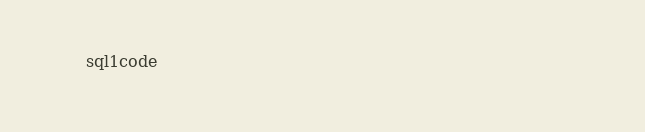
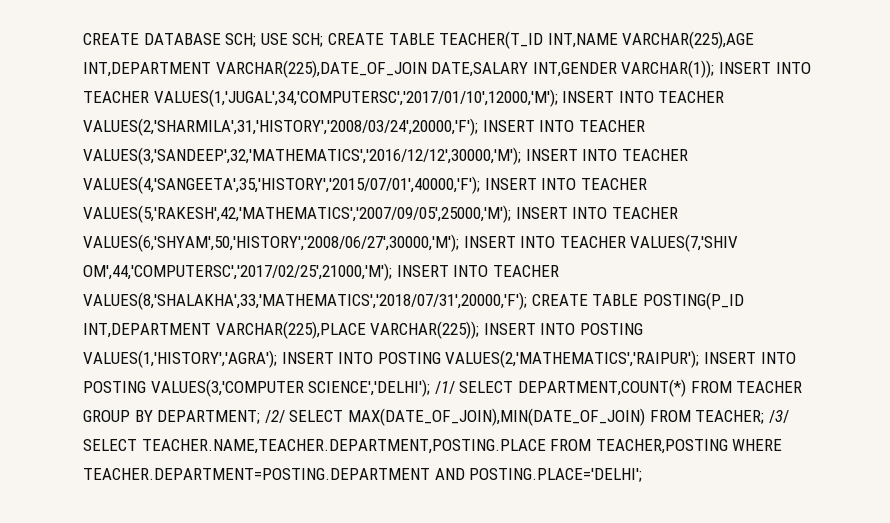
[86,55,157,70] sql1code -> [83,31,755,49] [83,60,811,78] [83,89,725,107] [83,118,645,136] [83,147,688,165] [83,176,647,194] [83,205,678,223] [83,234,739,252] [83,263,559,281] [83,292,744,310] [83,321,643,339] [83,350,796,368] [83,379,803,397] [83,408,789,426] [83,439,783,454] [83,468,643,482] CREATE DATABASE SCH; USE SCH; CREATE TABLE TEACHER(T_ID INT,NAME VARCHAR(225),AGE INT,DEPARTMENT VARCHAR(225),DATE_OF_JOIN DATE,SALARY INT,GENDER VARCHAR(1)); INSERT INTO TEACHER VALUES(1,'JUGAL',34,'COMPUTERSC','2017/01/10',12000,'M'); INSERT INTO TEACHER VALUES(2,'SHARMILA',31,'HISTORY','2008/03/24',20000,'F'); INSERT INTO TEACHER VALUES(3,'SANDEEP',32,'MATHEMATICS','2016/12/12',30000,'M'); INSERT INTO TEACHER VALUES(4,'SANGEETA',35,'HISTORY','2015/07/01',40000,'F'); INSERT INTO TEACHER VALUES(5,'RAKESH',42,'MATHEMATICS','2007/09/05',25000,'M'); INSERT INTO TEACHER VALUES(6,'SHYAM',50,'HISTORY','2008/06/27',30000,'M'); INSERT INTO TEACHER VALUES(7,'SHIV OM',44,'COMPUTERSC','2017/02/25',21000,'M'); INSERT INTO TEACHER VALUES(8,'SHALAKHA',33,'MATHEMATICS','2018/07/31',20000,'F'); CREATE TABLE POSTING(P_ID INT,DEPARTMENT VARCHAR(225),PLACE VARCHAR(225)); INSERT INTO POSTING VALUES(1,'HISTORY','AGRA'); INSERT INTO POSTING VALUES(2,'MATHEMATICS','RAIPUR'); INSERT INTO POSTING VALUES(3,'COMPUTER SCIENCE','DELHI'); /1/ SELECT DEPARTMENT,COUNT(*) FROM TEACHER GROUP BY DEPARTMENT; /2/ SELECT MAX(DATE_OF_JOIN),MIN(DATE_OF_JOIN) FROM TEACHER; /3/ SELECT TEACHER.NAME,TEACHER.DEPARTMENT,POSTING.PLACE FROM TEACHER,POSTING WHERE TEACHER.DEPARTMENT=POSTING.DEPARTMENT AND POSTING.PLACE='DELHI';

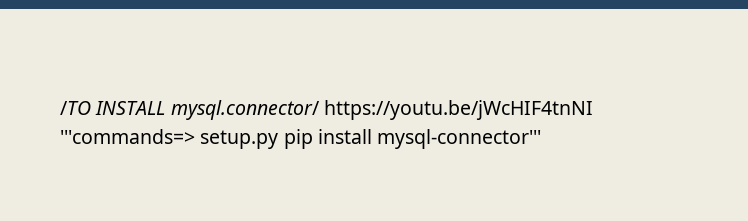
[83,31,755,49] [83,60,811,78] [83,89,725,107] [83,118,645,136] [83,147,688,165] [83,176,647,194] [83,205,678,223] [83,234,739,252] [83,263,559,281] [83,292,744,310] [83,321,643,339] [83,350,796,368] [83,379,803,397] [83,408,789,426] [83,439,783,454] [83,468,643,482] CREATE DATABASE SCH; USE SCH; CREATE TABLE TEACHER(T_ID INT,NAME VARCHAR(225),AGE INT,DEPARTMENT VARCHAR(225),DATE_OF_JOIN DATE,SALARY INT,GENDER VARCHAR(1)); INSERT INTO TEACHER VALUES(1,'JUGAL',34,'COMPUTERSC','2017/01/10',12000,'M'); INSERT INTO TEACHER VALUES(2,'SHARMILA',31,'HISTORY','2008/03/24',20000,'F'); INSERT INTO TEACHER VALUES(3,'SANDEEP',32,'MATHEMATICS','2016/12/12',30000,'M'); INSERT INTO TEACHER VALUES(4,'SANGEETA',35,'HISTORY','2015/07/01',40000,'F'); INSERT INTO TEACHER VALUES(5,'RAKESH',42,'MATHEMATICS','2007/09/05',25000,'M'); INSERT INTO TEACHER VALUES(6,'SHYAM',50,'HISTORY','2008/06/27',30000,'M'); INSERT INTO TEACHER VALUES(7,'SHIV OM',44,'COMPUTERSC','2017/02/25',21000,'M'); INSERT INTO TEACHER VALUES(8,'SHALAKHA',33,'MATHEMATICS','2018/07/31',20000,'F'); CREATE TABLE POSTING(P_ID INT,DEPARTMENT VARCHAR(225),PLACE VARCHAR(225)); INSERT INTO POSTING VALUES(1,'HISTORY','AGRA'); INSERT INTO POSTING VALUES(2,'MATHEMATICS','RAIPUR'); INSERT INTO POSTING VALUES(3,'COMPUTER SCIENCE','DELHI'); /1/ SELECT DEPARTMENT,COUNT(*) FROM TEACHER GROUP BY DEPARTMENT; /2/ SELECT MAX(DATE_OF_JOIN),MIN(DATE_OF_JOIN) FROM TEACHER; /3/ SELECT TEACHER.NAME,TEACHER.DEPARTMENT,POSTING.PLACE FROM TEACHER,POSTING WHERE TEACHER.DEPARTMENT=POSTING.DEPARTMENT AND POSTING.PLACE='DELHI'; -> [60,100,593,120] [60,129,542,149] /TO INSTALL mysql.connector/ https://youtu.be/jWcHIF4tnNI '''commands=> setup.py pip install mysql-connector'''

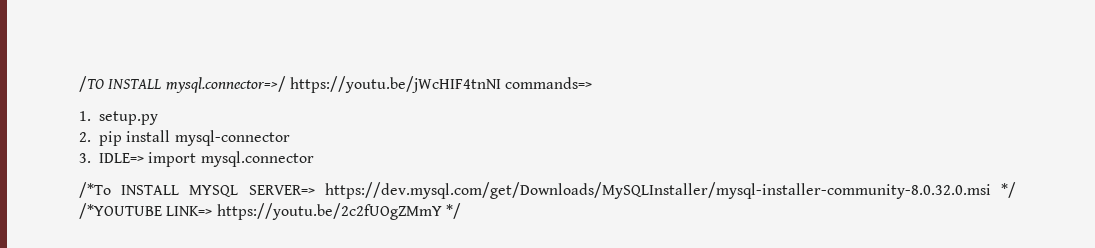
[170,100,593,120] [60,129,195,144] mysql.connector/ https://youtu.be/jWcHIF4tnNI '''commands=> -> [165,76,593,93] [79,111,91,121] mysql.connector=>/ https://youtu.be/jWcHIF4tnNI commands=> // 1.
(279, 139) none -> [79,132,91,142] // 2.
[377,129,542,149] mysql-connector''' -> [174,130,290,146] [79,151,314,167] [79,182,1016,199] [79,203,461,220] mysql-connector // 3. IDLE=> import mysql.connector // /*To INSTALL MYSQL SERVER=> https://dev.mysql.com/get/Downloads/MySQLInstaller/mysql-installer-community-8.0.32.0.msi */ /*YOUTUBE LINK=> https://youtu.be/2c2fUOgZMmY */

